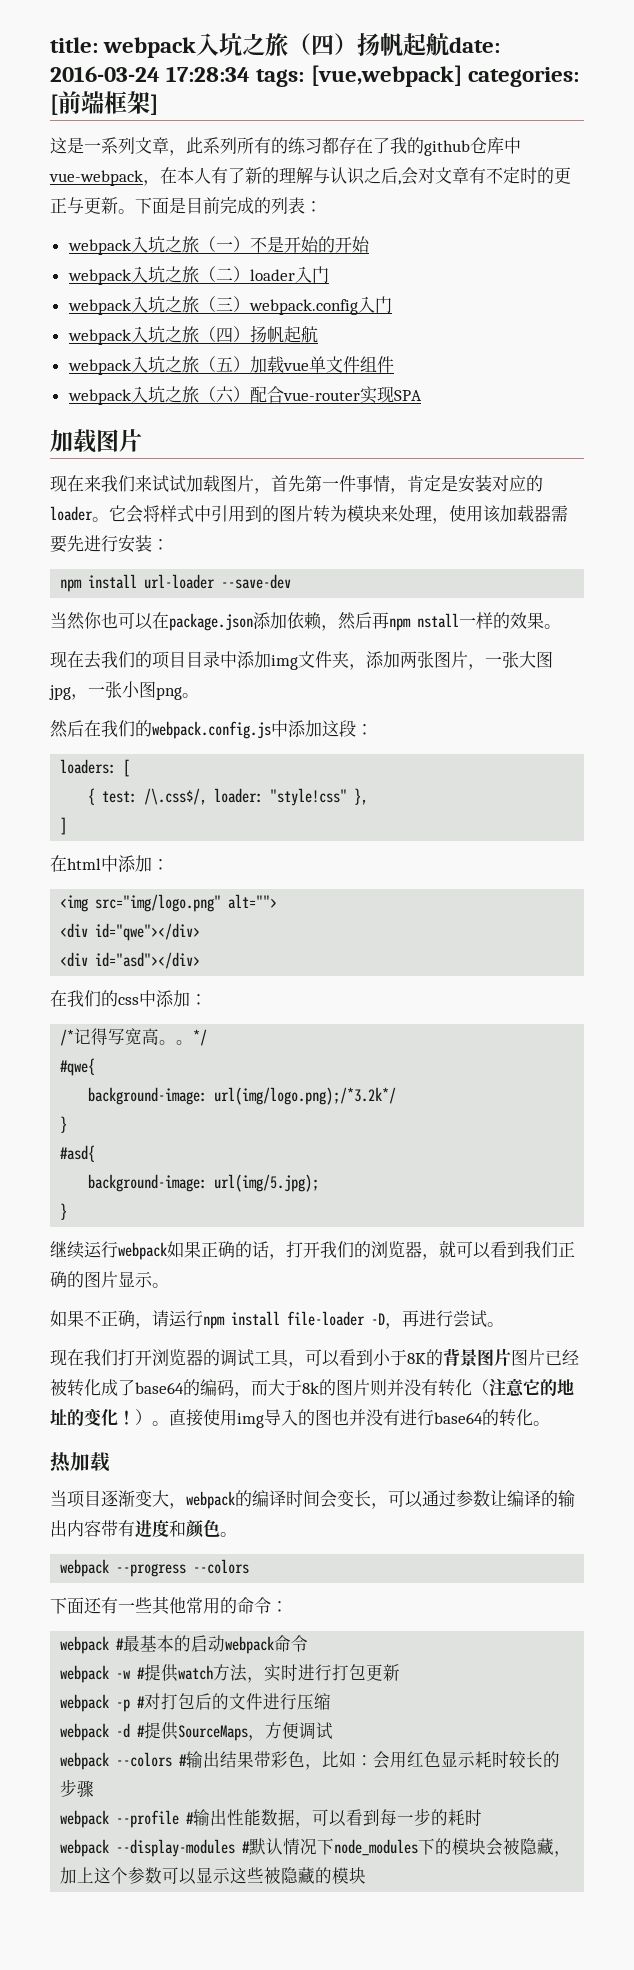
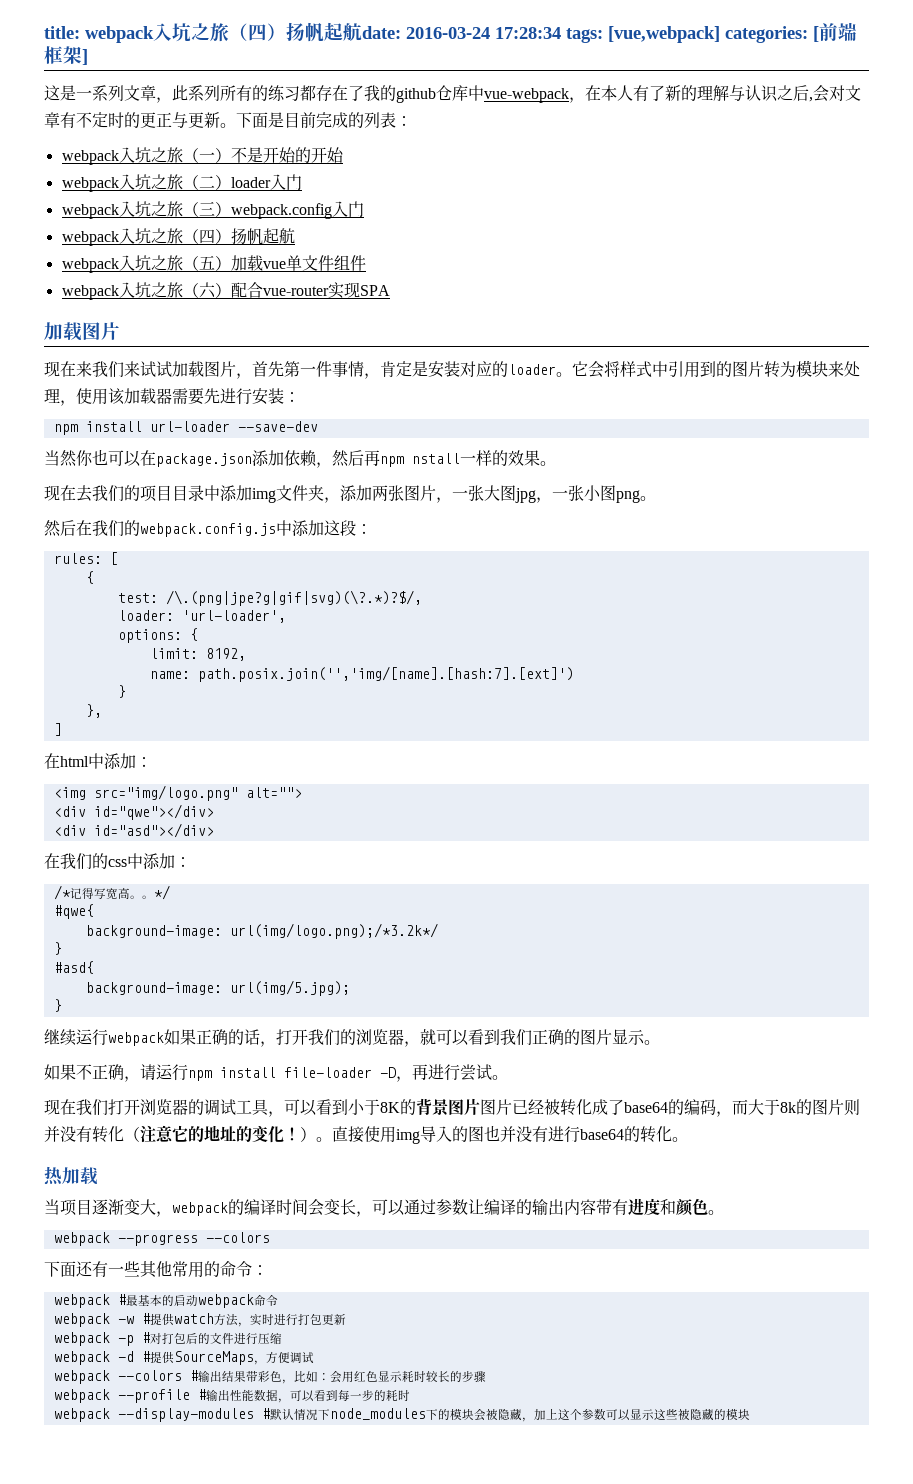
[60,759,117,774] loaders: -> [53,553,102,564] rules:
[102,788,348,806] test: /\.css$/, loader: "style!css" -> [117,590,422,606] [117,610,286,623] [117,628,198,643] [149,648,246,661] [149,666,574,682] [117,685,126,698] // test: /\.(png|jpe?g|gif|svg)(\?.*)?$/, // loader: 'url-loader', // options: { // limit: 8192, // name: path.posix.join('','img/[name].[hash:7].[ext]') // } //

